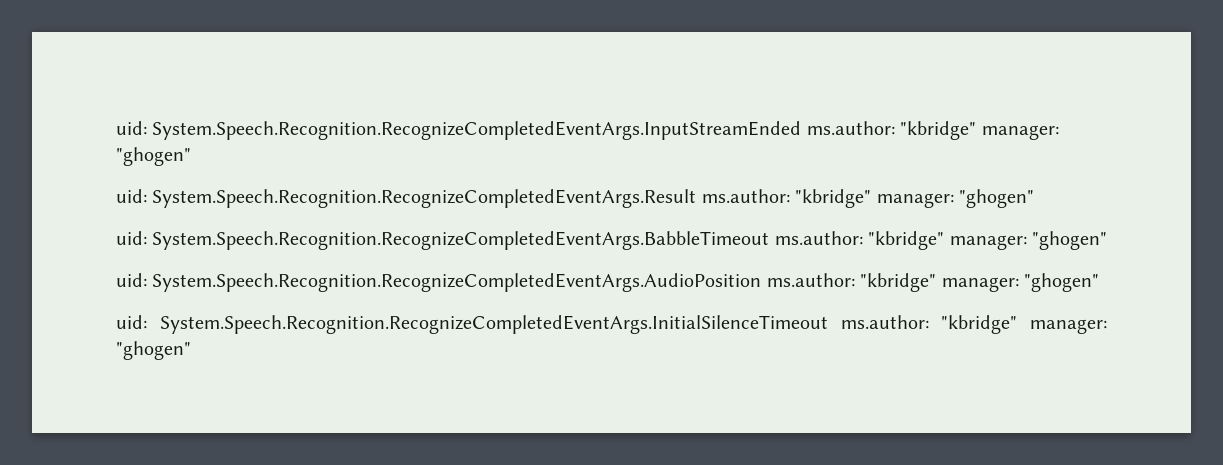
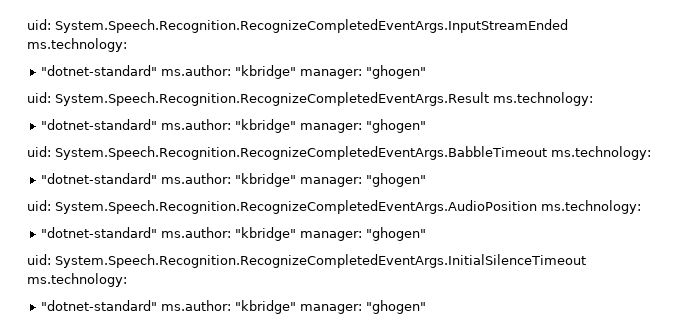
(802, 130) none -> [27,38,127,52] [41,65,158,76] ms.technology: // "dotnet-standard"
(697, 198) none -> [493,92,593,106] [41,119,158,130] ms.technology: // "dotnet-standard"
(770, 240) none -> [551,146,651,160] [41,173,158,184] ms.technology: // "dotnet-standard"
(762, 282) none -> [541,200,641,214] [41,227,158,238] ms.technology: // "dotnet-standard"
(828, 324) none -> [27,273,127,287] [41,300,158,311] ms.technology: // "dotnet-standard"

